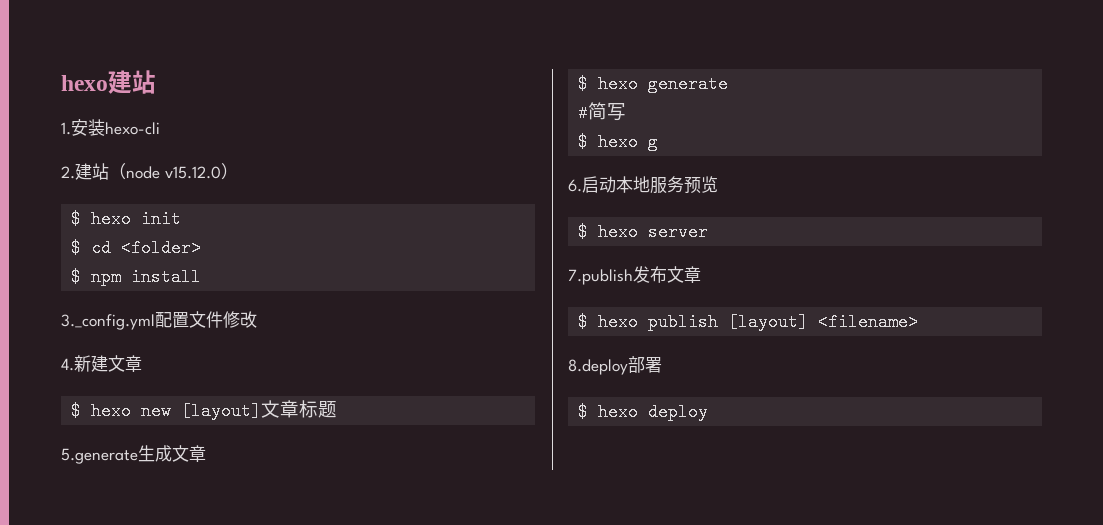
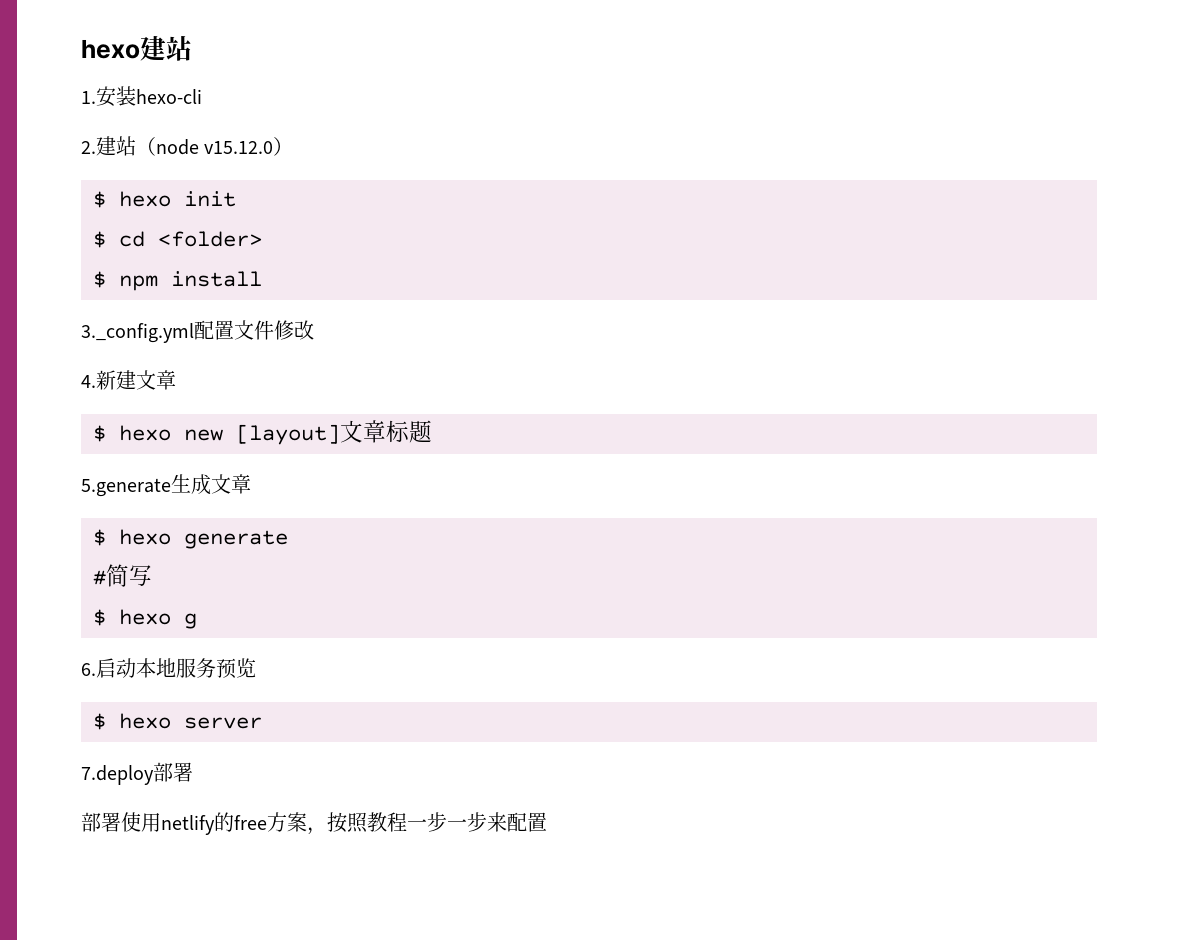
[568,266,701,285] [578,313,919,331] [568,356,662,375] [578,403,709,421] 7.publish发布文章 // $ hexo publish [layout] <filename> // 8.deploy部署 // $ hexo deploy -> [81,762,193,785] [81,812,547,835] 7.deploy部署 // 部署使用netlify的free方案，按照教程一步一步来配置

